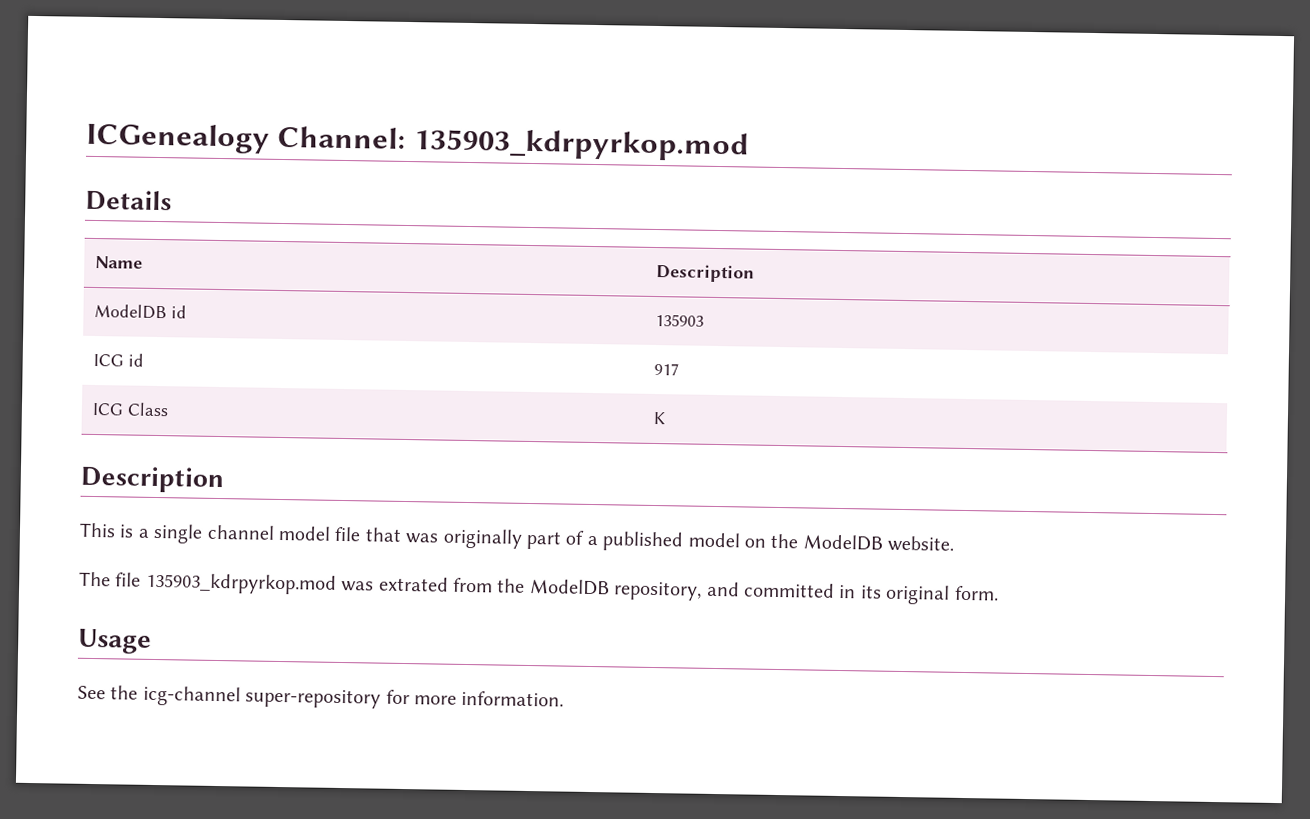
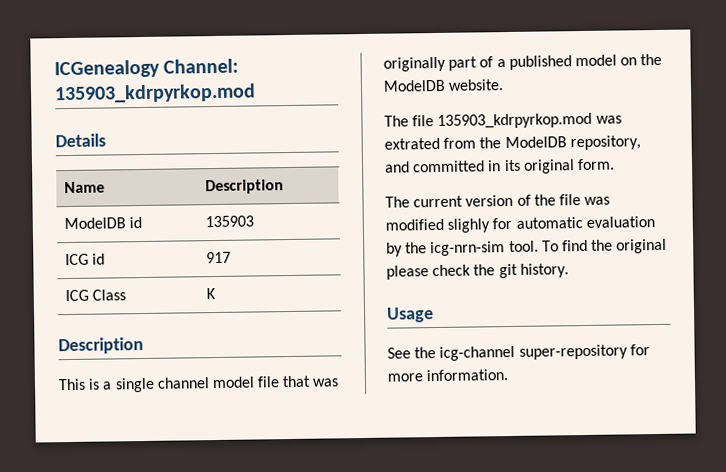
(999, 593) none -> [385,194,611,208] [385,216,655,233] [386,238,668,257] [386,263,569,280] // The current version of the file was modified slighly for automatic evaluation by the icg-nrn-sim tool. To find the original please check the git history.

